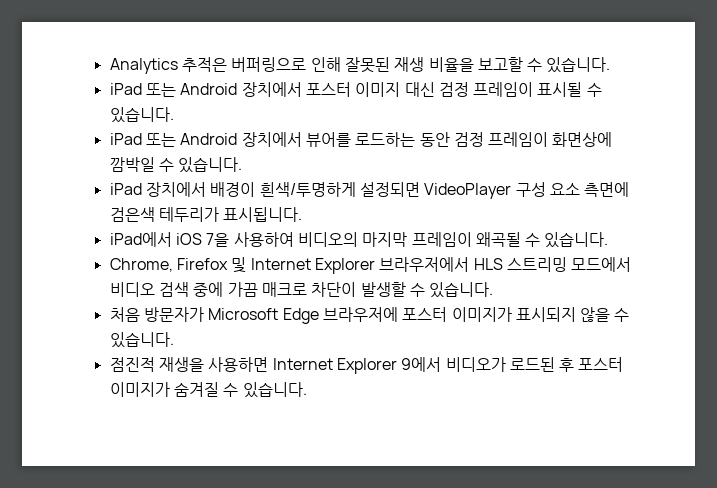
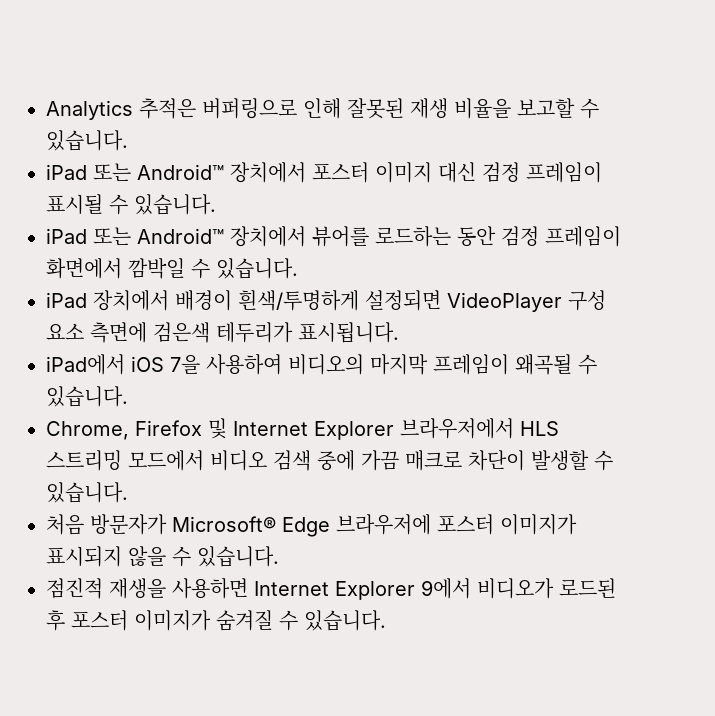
[180,83,238,95] Android -> [137,164,224,180] Android™
[180,133,238,145] Android -> [137,228,224,244] Android™
[552,132,613,147] 화면상에 -> [46,258,122,279] 화면에서
[208,308,279,320] Microsoft -> [172,516,276,532] Microsoft®

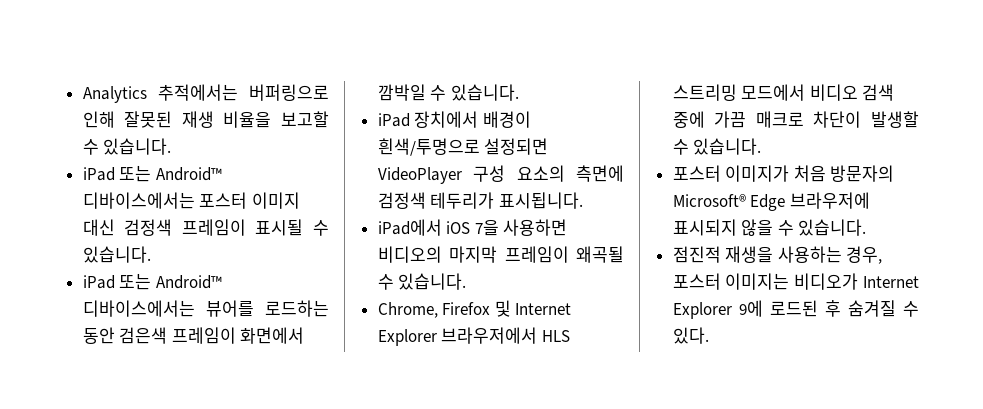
[139,98,196,119] 추적은 -> [157,84,238,101] 추적에서는
[230,162,306,183] 장치에서 -> [82,192,195,209] 디바이스에서는
[482,162,520,182] 검정 -> [124,219,173,236] 검정색
[230,226,306,247] 장치에서 -> [82,300,195,317] 디바이스에서는
[501,226,539,246] 검정 -> [119,327,168,344] 검은색
[238,289,359,311] 흰색/투명하게 -> [377,138,480,156] 흰색/투명으로
[46,322,210,343] 요소 측면에 검은색 -> [516,165,624,182] [377,192,426,209] 요소의 측면에 검정색
[206,354,282,375] 사용하여 -> [503,219,568,236] 사용하면
[46,514,167,535] 처음 방문자가 -> [672,165,895,182] 포스터 이미지가 처음 방문자의
[437,514,577,535] 포스터 이미지가 -> (870, 200) none
[172,578,616,600] [46,610,211,631] 사용하면 Internet Explorer 9에서 비디오가 로드된 후 포스터 이미지가 -> [777,246,883,264] [672,273,919,290] [672,300,841,319] 사용하는 경우, 포스터 이미지는 비디오가 Internet Explorer 9에 로드된 후
[304,610,386,631] 있습니다. -> [672,327,709,344] 있다.

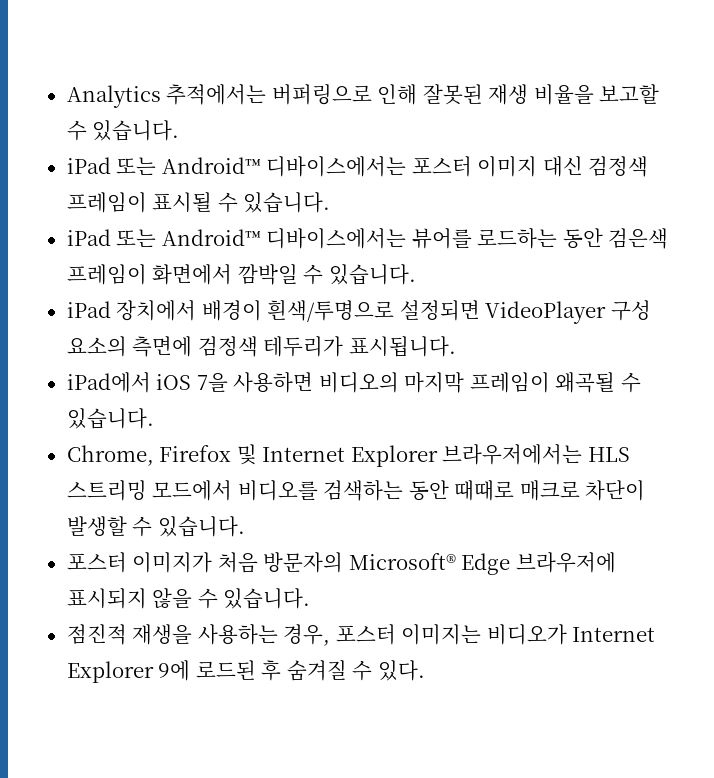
[441,327,538,344] 브라우저에서 -> [442,444,583,465] 브라우저에서는
[809,84,895,101] [672,111,747,128] 비디오 검색 중에 가끔 -> [237,480,515,501] 비디오를 검색하는 동안 때때로

